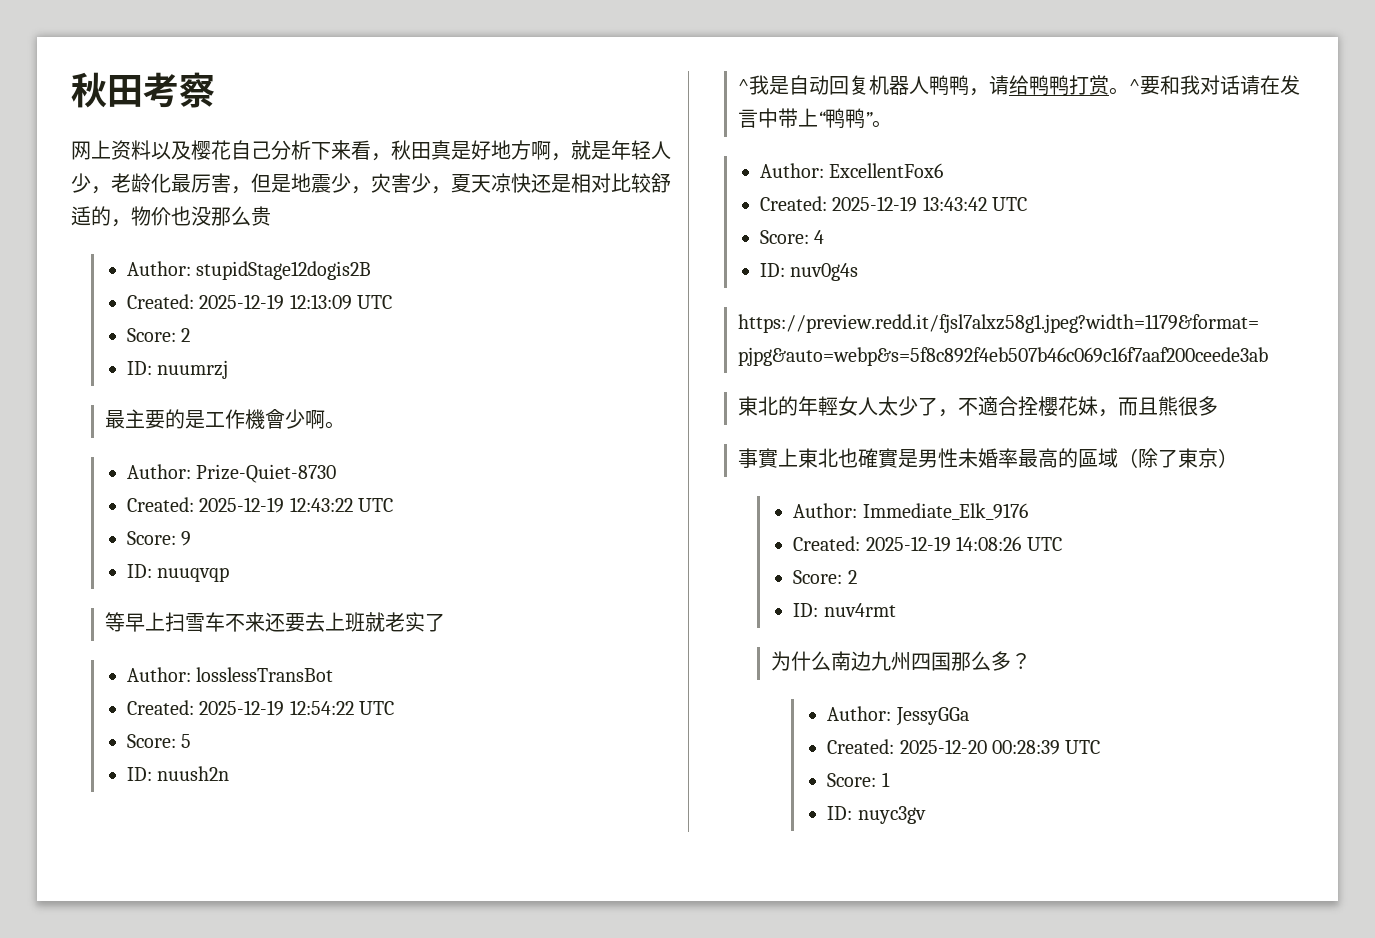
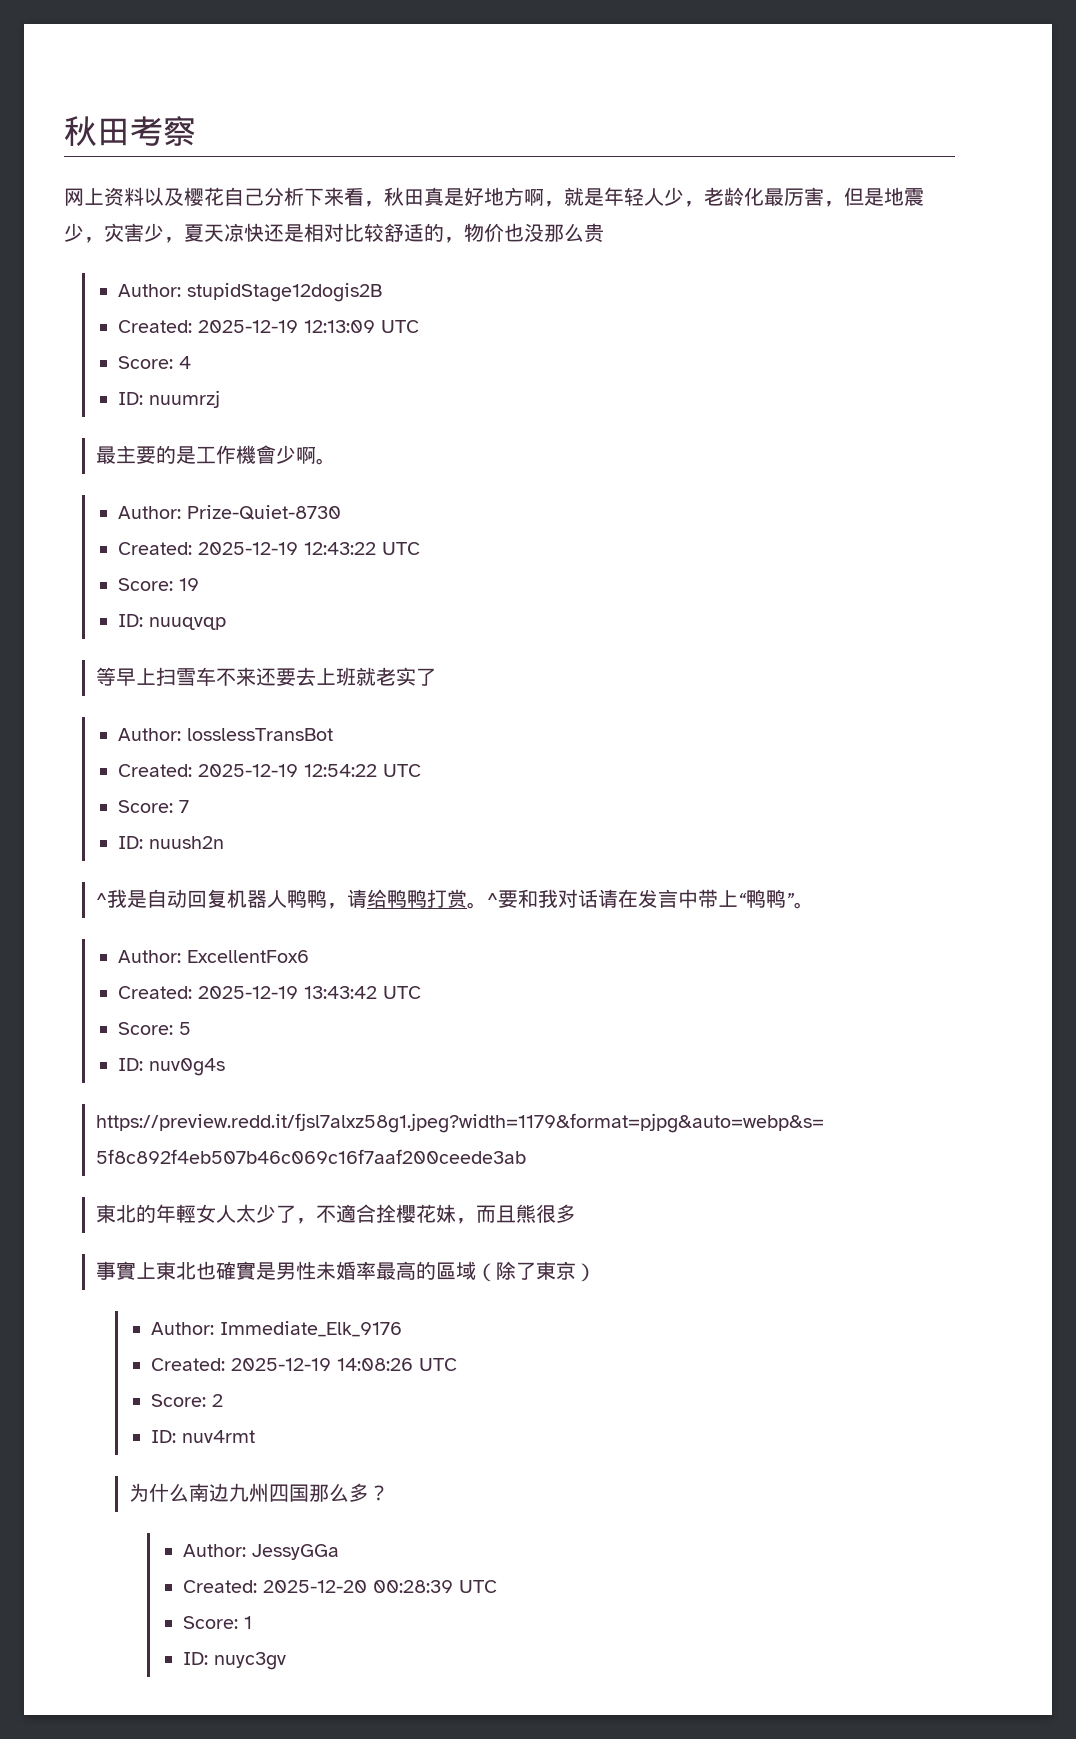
[181,328,191,342] 2 -> [179,356,192,369] 4
[181,531,192,546] 9 -> [179,578,200,591] 19
[181,734,192,748] 5 -> [179,800,190,813] 7
[814,230,825,244] 4 -> [179,1022,192,1035] 5

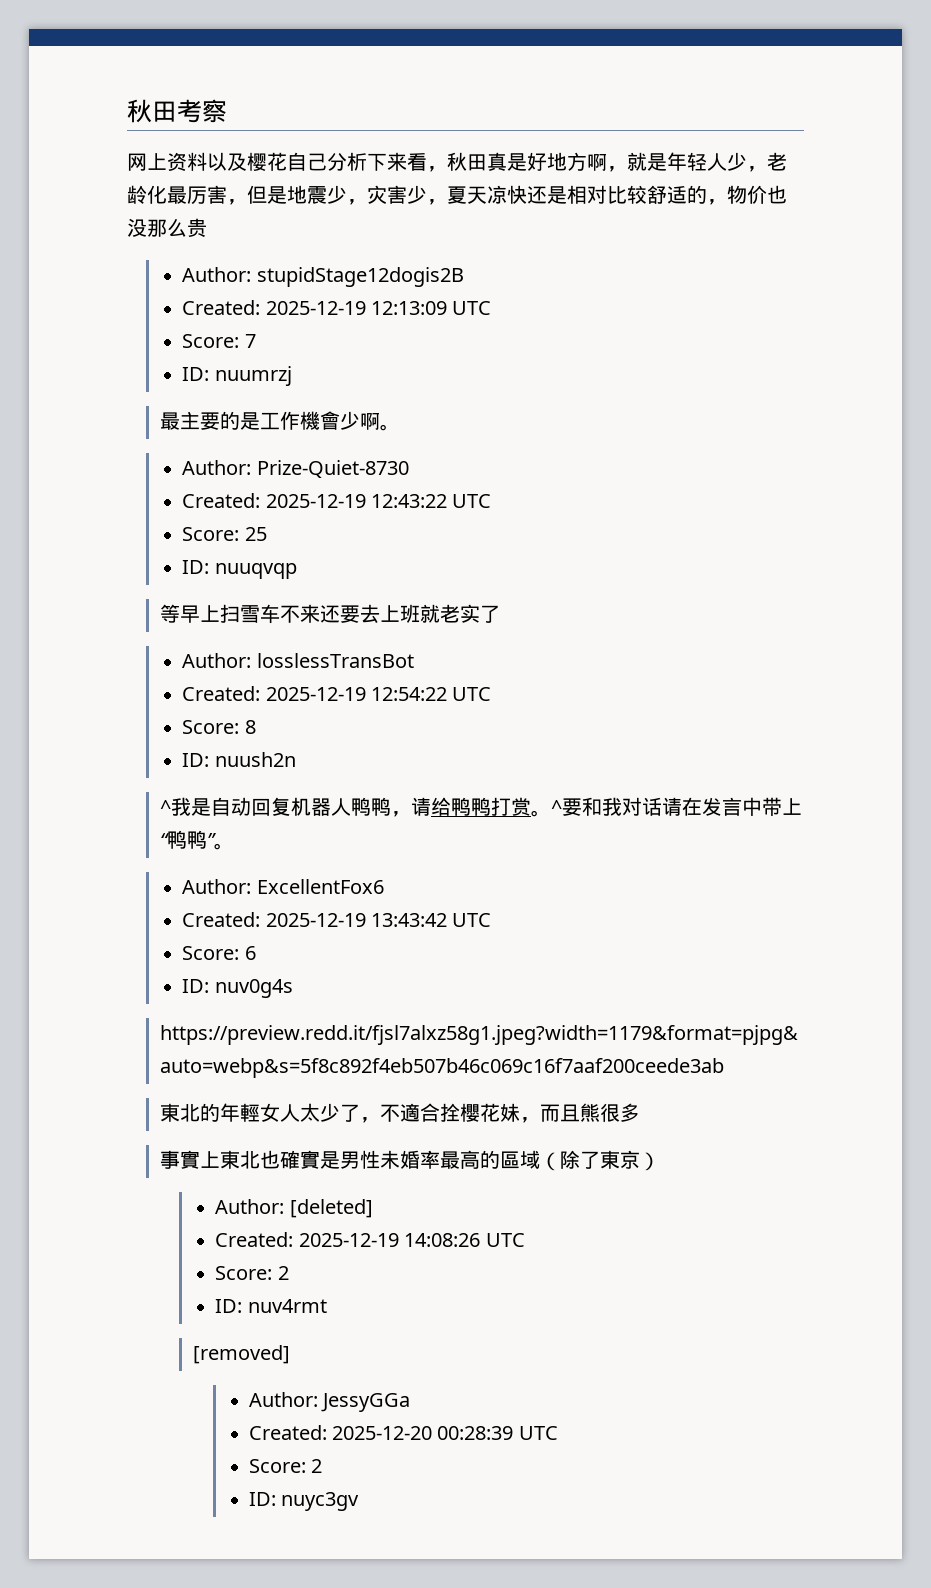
[179,356,192,369] 4 -> [244,334,256,348] 7
[179,578,200,591] 19 -> [244,527,267,541] 25
[179,800,190,813] 7 -> [244,720,256,734] 8
[179,1022,192,1035] 5 -> [244,946,256,960] 6
[219,1321,402,1337] Immediate_Elk_9176 -> [289,1199,373,1218] [deleted]
[128,1483,389,1503] 为什么南边九州四国那么多？ -> [193,1345,291,1364] [removed]
[244,1616,253,1629] 1 -> [311,1459,323,1473] 2

